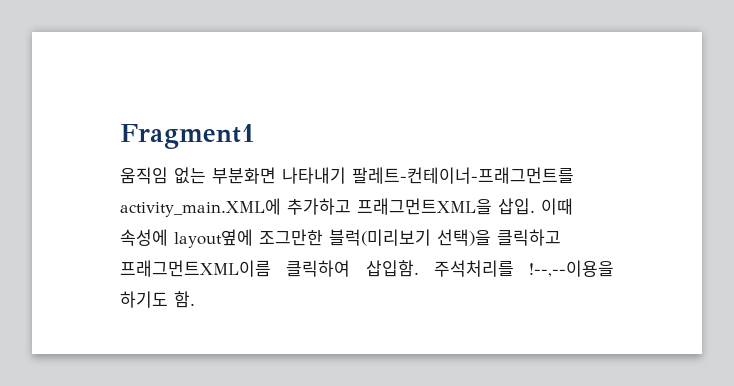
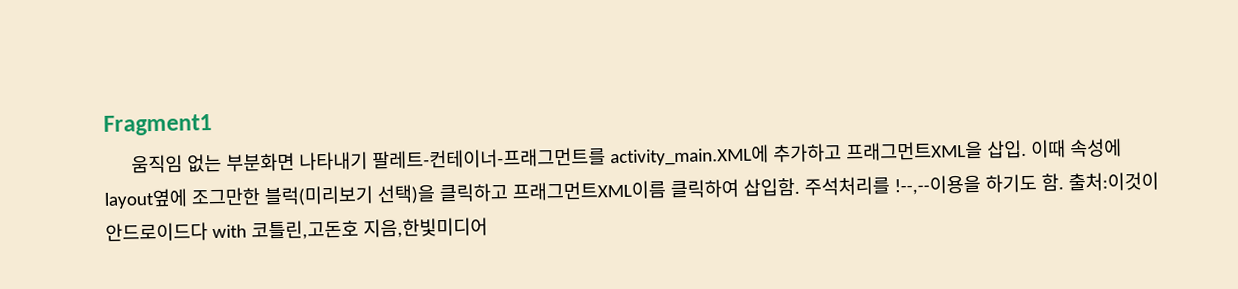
(195, 299) none -> [1067,171,1159,192] [105,217,488,242] 출처:이것이 안드로이드다 with 코틀린,고돈호 지음,한빛미디어

